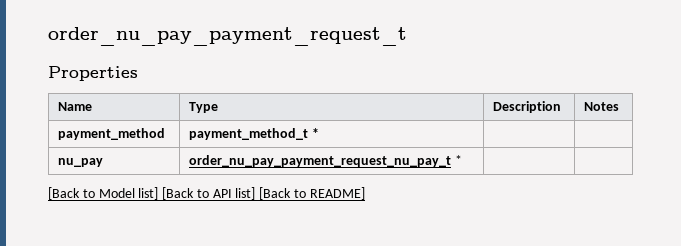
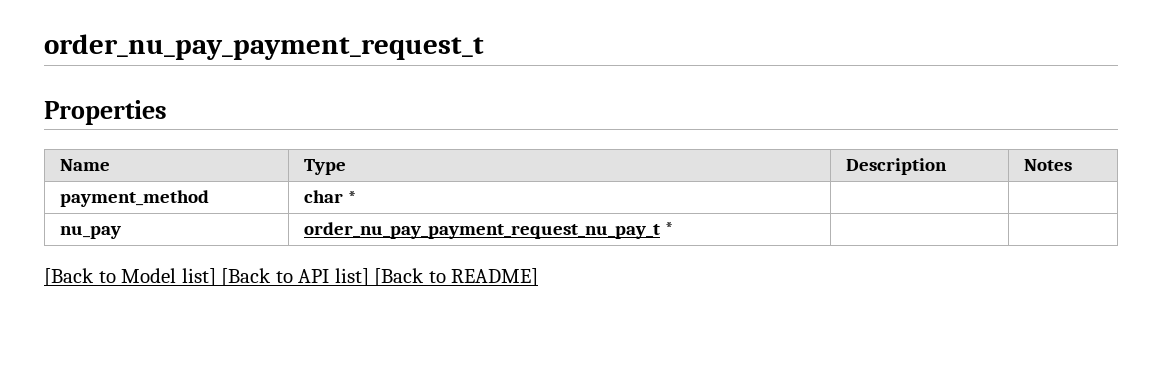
[188,128,308,140] payment_method_t -> [303,190,343,203] char

